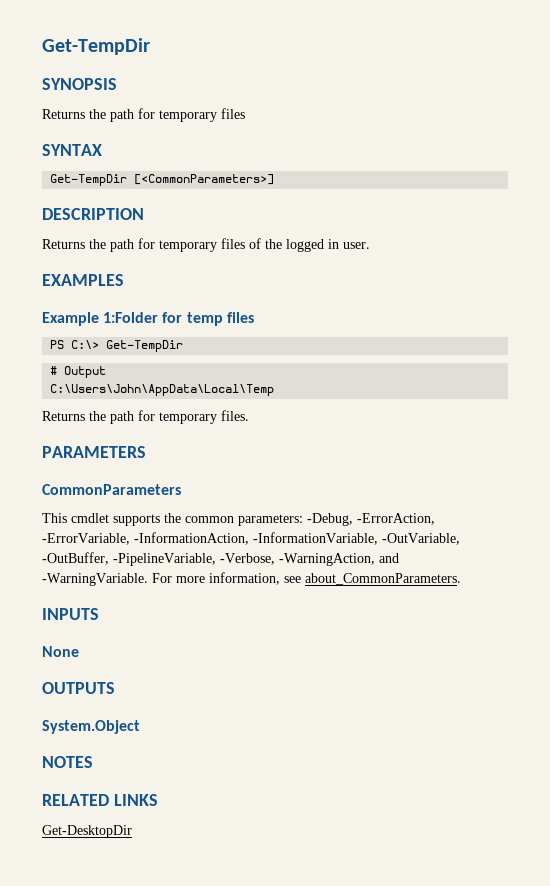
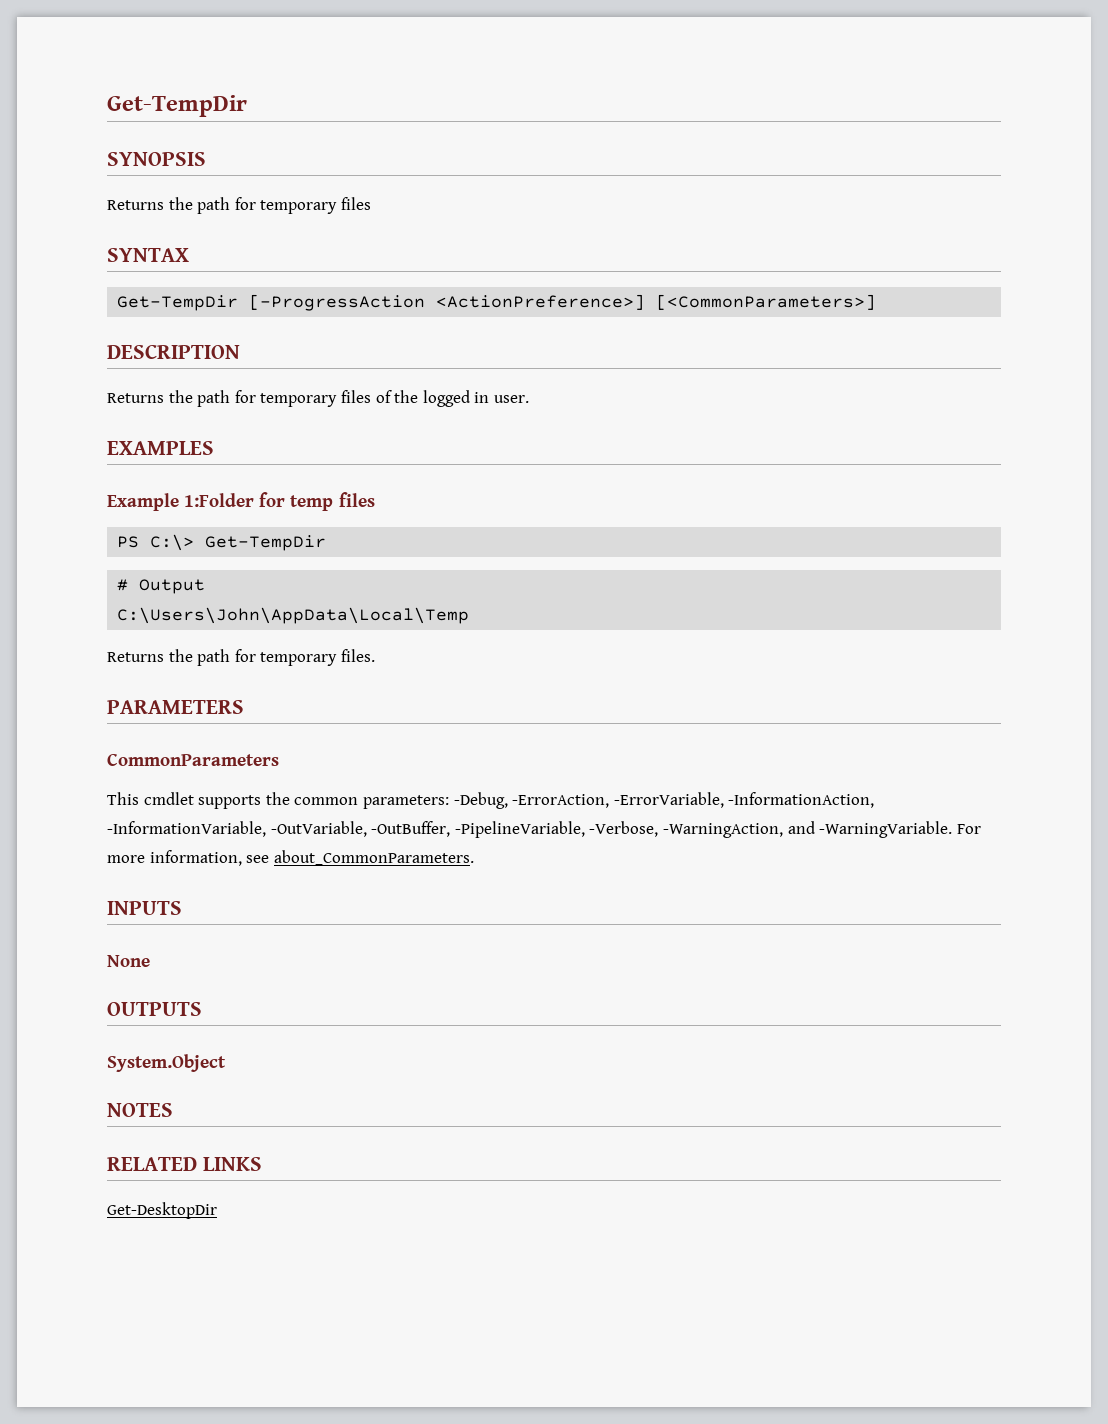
(128, 180) none -> [249,294,646,311] [-ProgressAction <ActionPreference>]

